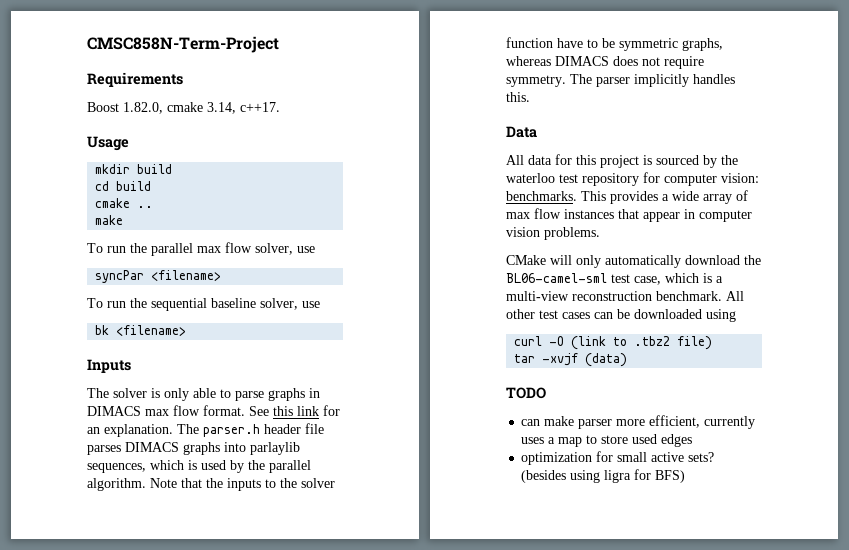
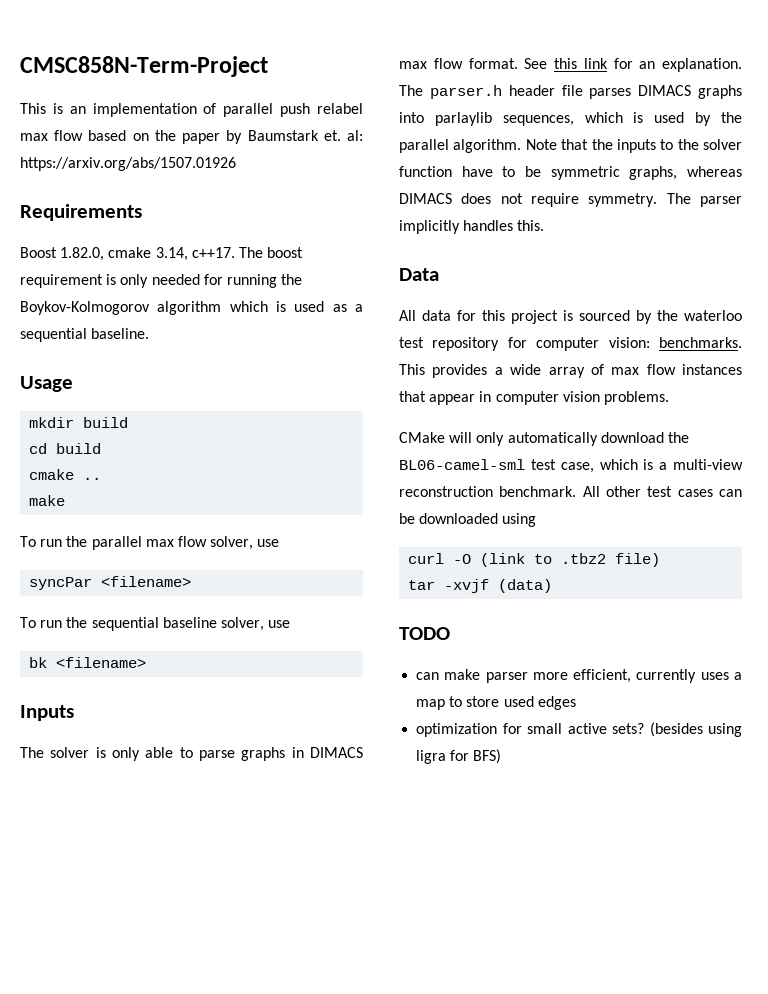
(279, 44) none -> [20,103,363,117] [20,130,363,144] [20,157,236,171] // This is an implementation of parallel push relabel max flow based on the paper by Baumstark et. al: https://arxiv.org/abs/1507.01926
(280, 107) none -> [238,247,304,258] [20,274,303,288] [20,301,363,315] [20,328,150,342] The boost requirement is only needed for running the Boykov-Kolmogorov algorithm which is used as a sequential baseline.

